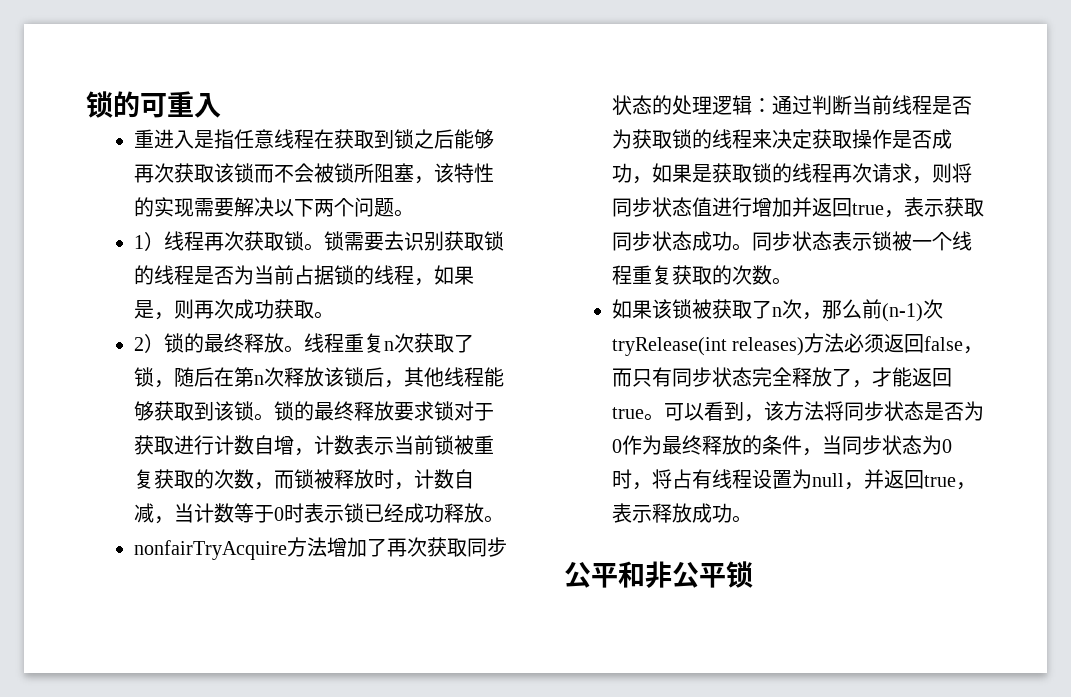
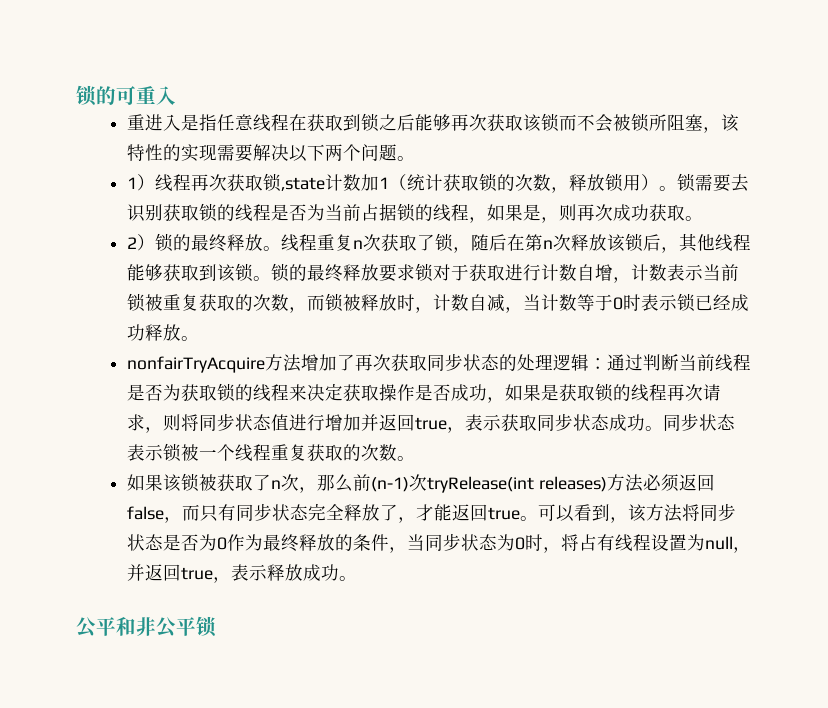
(304, 241) none -> [281,173,660,193] ,state计数加1（统计获取锁的次数，释放锁用）

